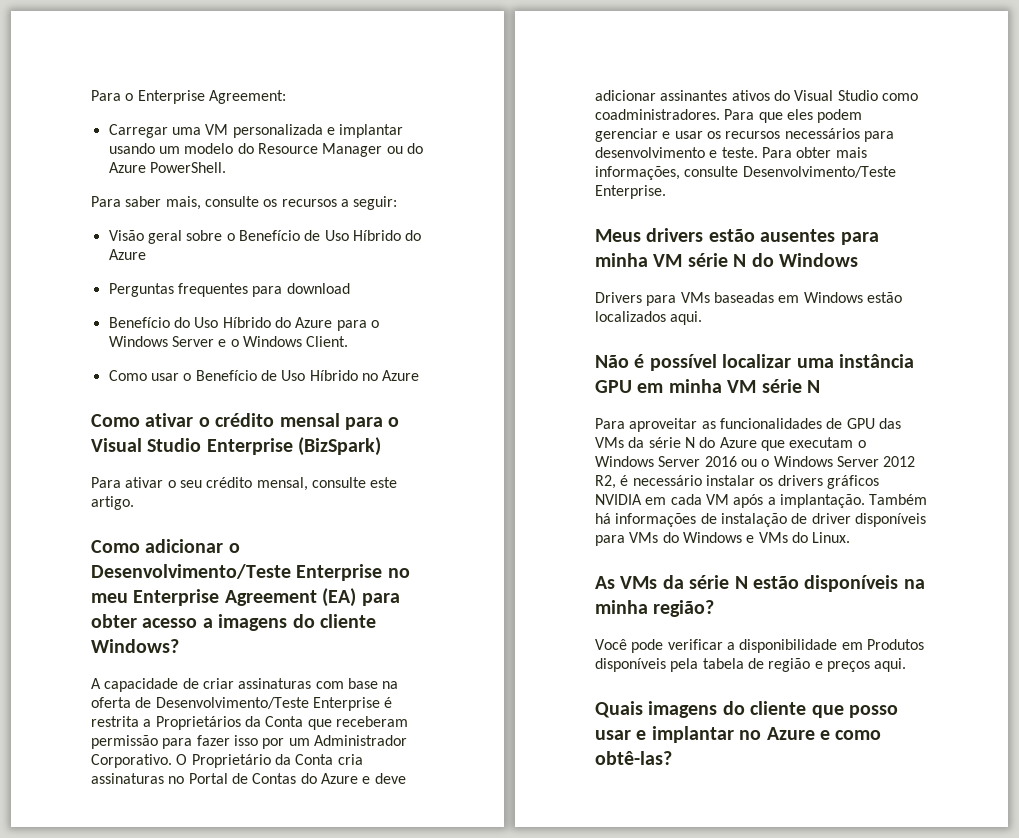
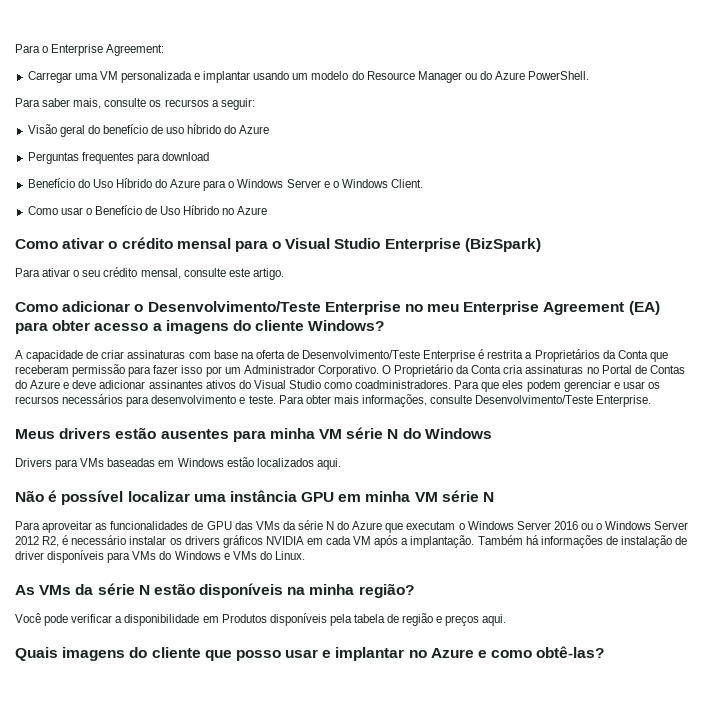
[186,230,401,241] sobre o Benefício de Uso Híbrido -> [87,124,222,134] do benefício de uso híbrido

